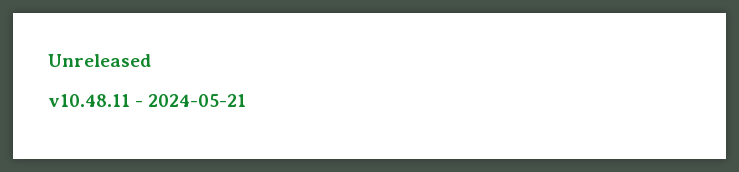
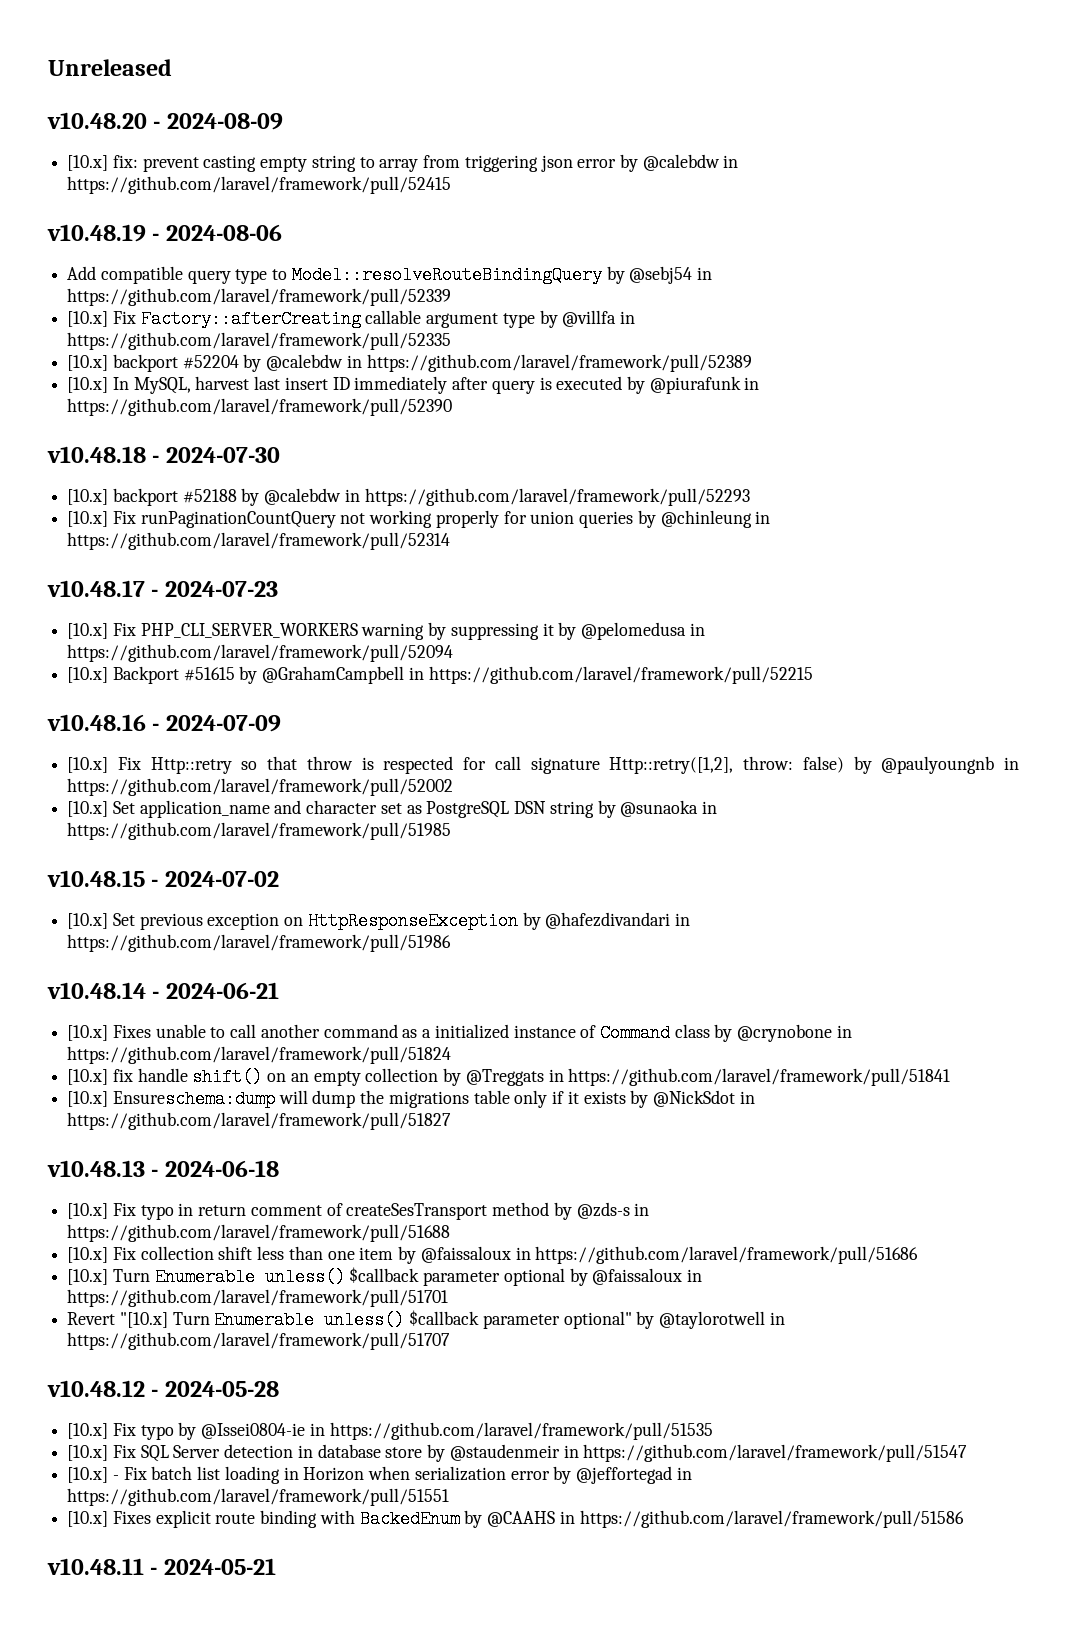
(151, 60) none -> [47,112,283,130] [67,154,739,172] [67,176,452,194] [47,224,282,242] [67,266,713,284] [67,288,452,306] [67,310,636,328] [67,332,452,350] [67,354,752,372] [67,376,760,394] [67,398,453,416] [47,446,280,463] [67,488,750,506] [67,510,771,528] [67,532,451,550] [47,580,278,597] [67,622,705,640] [67,644,454,662] [67,666,813,684] [47,714,281,732] [67,756,1019,774] [67,778,454,796] [67,800,717,818] [67,822,452,840] [47,870,279,887] [67,912,691,930] [67,934,452,952] [47,982,279,999] [67,1024,852,1042] [67,1046,452,1064] [67,1068,951,1086] [67,1090,755,1108] [67,1112,452,1130] [47,1160,279,1177] [67,1202,650,1220] [67,1224,451,1242] [67,1246,919,1264] [67,1267,703,1286] [67,1289,449,1307] [67,1310,785,1329] [67,1332,451,1350] [47,1380,279,1397] [67,1422,713,1440] [67,1444,968,1462] [67,1466,692,1484] [67,1488,450,1506] [67,1510,964,1528] // v10.48.20 - 2024-08-09 // [10.x] fix: prevent casting empty string to array from triggering json error by @calebdw in https://github.com/laravel/framework/pull/52415 // v10.48.19 - 2024-08-06 // Add compatible query type to Model::resolveRouteBindingQuery by @sebj54 in https://github.com/laravel/framework/pull/52339 // [10.x] Fix Factory::afterCreating callable argument type by @villfa in https://github.com/laravel/framework/pull/52335 // [10.x] backport #52204 by @calebdw in https://github.com/laravel/framework/pull/52389 // [10.x] In MySQL, harvest last insert ID immediately after query is executed by @piurafunk in https://github.com/laravel/framework/pull/52390 // v10.48.18 - 2024-07-30 // [10.x] backport #52188 by @calebdw in https://github.com/laravel/framework/pull/52293 // [10.x] Fix runPaginationCountQuery not working properly for union queries by @chinleung in https://github.com/laravel/framework/pull/52314 // v10.48.17 - 2024-07-23 // [10.x] Fix PHP_CLI_SERVER_WORKERS warning by suppressing it by @pelomedusa in https://github.com/laravel/framework/pull/52094 // [10.x] Backport #51615 by @GrahamCampbell in https://github.com/laravel/framework/pull/52215 // v10.48.16 - 2024-07-09 // [10.x] Fix Http::retry so that throw is respected for call signature Http::retry([1,2], throw: false) by @paulyoungnb in https://github.com/laravel/framework/pull/52002 // [10.x] Set application_name and character set as PostgreSQL DSN string by @sunaoka in https://github.com/laravel/framework/pull/51985 // v10.48.15 - 2024-07-02 // [10.x] Set previous exception on HttpResponseException by @hafezdivandari in https://github.com/laravel/framework/pull/51986 // v10.48.14 - 2024-06-21 // [10.x] Fixes unable to call another command as a initialized instance of Command class by @crynobone in https://github.com/laravel/framework/pull/51824 // [10.x] fix handle shift() on an empty collection by @Treggats in https://github.com/laravel/framework/pull/51841 // [10.x] Ensureschema:dump will dump the migrations table only if it exists by @NickSdot in https://github.com/laravel/framework/pull/51827 // v10.48.13 - 2024-06-18 // [10.x] Fix typo in return comment of createSesTransport method by @zds-s in https://github.com/laravel/framework/pull/51688 // [10.x] Fix collection shift less than one item by @faissaloux in https://github.com/laravel/framework/pull/51686 // [10.x] Turn Enumerable unless() $callback parameter optional by @faissaloux in https://github.com/laravel/framework/pull/51701 // Revert "[10.x] Turn Enumerable unless() $callback parameter optional" by @taylorotwell in https://github.com/laravel/framework/pull/51707 // v10.48.12 - 2024-05-28 // [10.x] Fix typo by @Issei0804-ie in https://github.com/laravel/framework/pull/51535 // [10.x] Fix SQL Server detection in database store by @staudenmeir in https://github.com/laravel/framework/pull/51547 // [10.x] - Fix batch list loading in Horizon when serialization error by @jeffortegad in https://github.com/laravel/framework/pull/51551 // [10.x] Fixes explicit route binding with BackedEnum by @CAAHS in https://github.com/laravel/framework/pull/51586

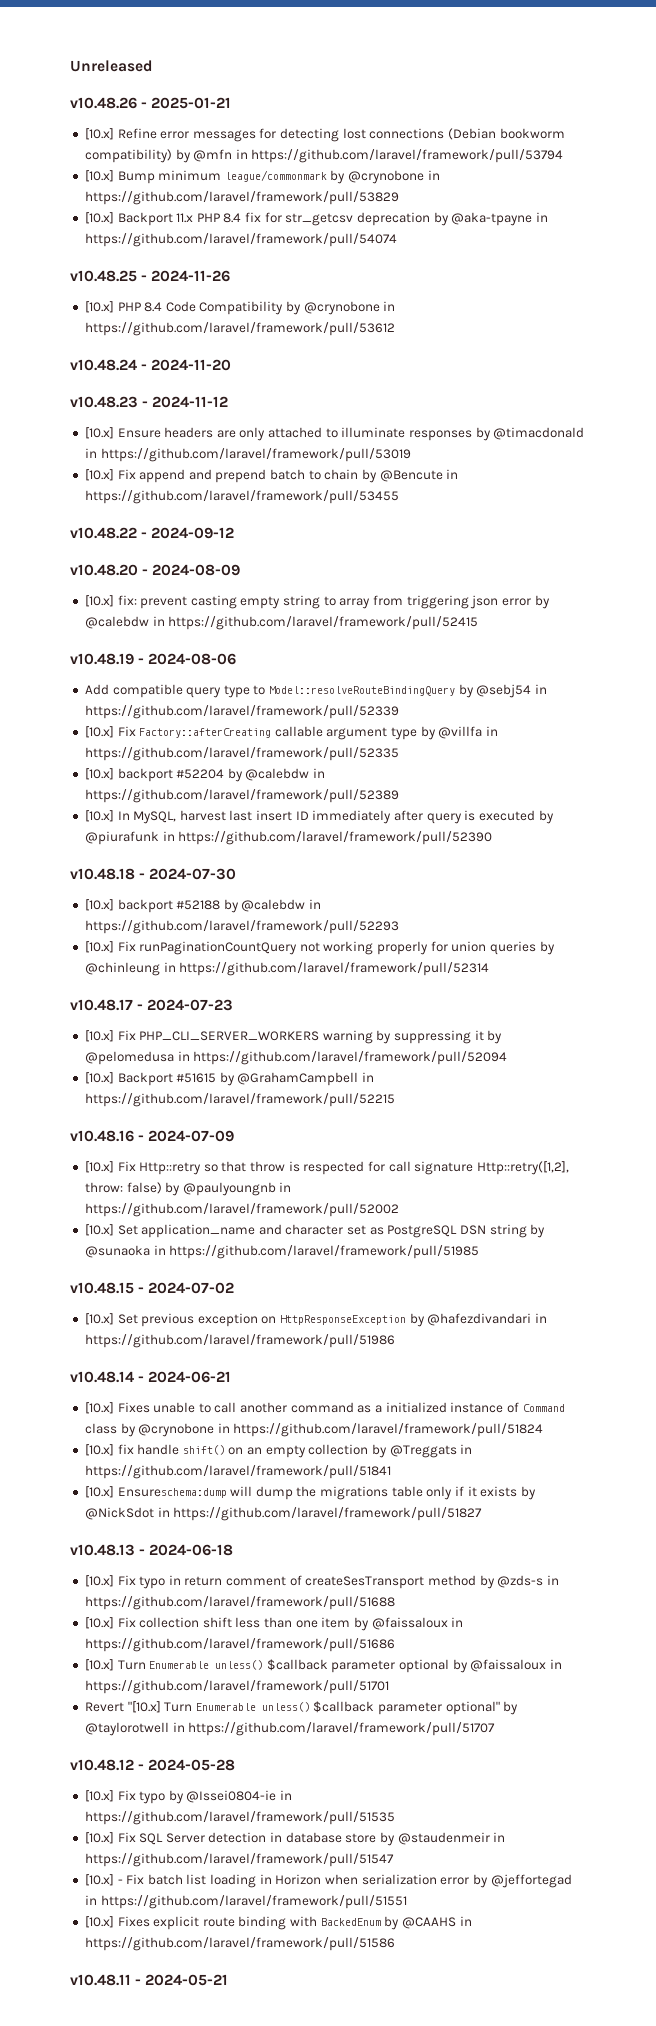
(172, 67) none -> [70,97,232,109] [84,128,565,142] [84,149,564,163] [84,170,440,184] [84,191,399,205] [84,212,548,226] [84,233,397,247] [70,270,231,282] [84,301,396,315] [84,322,395,336] [70,359,232,371] [70,396,229,408] [84,427,585,441] [84,448,411,462] [84,469,459,483] [84,490,399,504] [70,527,235,539] // v10.48.26 - 2025-01-21 // [10.x] Refine error messages for detecting lost connections (Debian bookworm compatibility) by @mfn in https://github.com/laravel/framework/pull/53794 // [10.x] Bump minimum league/commonmark by @crynobone in https://github.com/laravel/framework/pull/53829 // [10.x] Backport 11.x PHP 8.4 fix for str_getcsv deprecation by @aka-tpayne in https://github.com/laravel/framework/pull/54074 // v10.48.25 - 2024-11-26 // [10.x] PHP 8.4 Code Compatibility by @crynobone in https://github.com/laravel/framework/pull/53612 // v10.48.24 - 2024-11-20 // v10.48.23 - 2024-11-12 // [10.x] Ensure headers are only attached to illuminate responses by @timacdonald in https://github.com/laravel/framework/pull/53019 // [10.x] Fix append and prepend batch to chain by @Bencute in https://github.com/laravel/framework/pull/53455 // v10.48.22 - 2024-09-12

